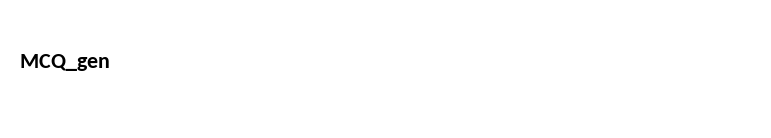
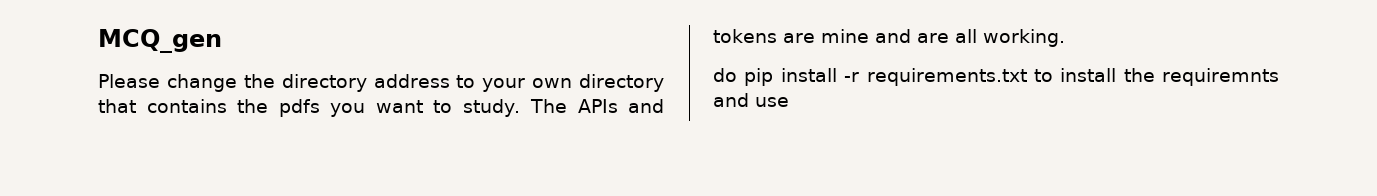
(110, 62) none -> [98,74,664,92] [98,99,664,117] [713,29,1065,47] [713,68,1279,86] [713,93,789,107] // Please change the directory address to your own directory that contains the pdfs you want to study. The APIs and tokens are mine and are all working. // do pip install -r requirements.txt to install the requiremnts and use

